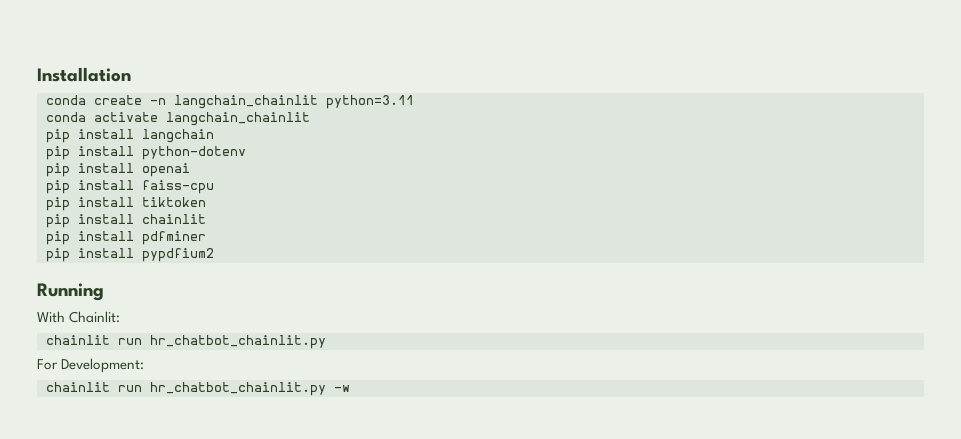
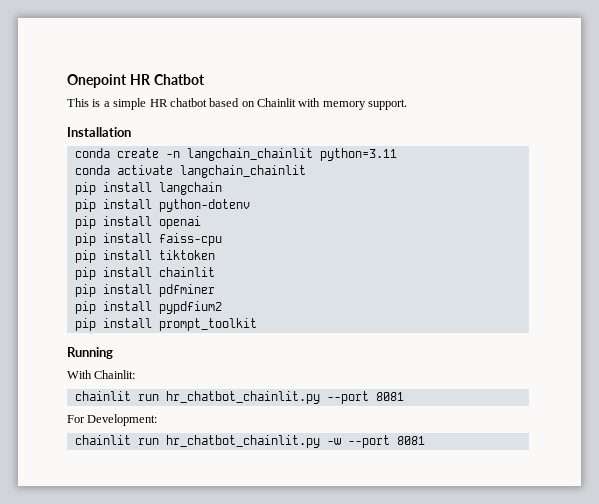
(37, 74) none -> [67,74,205,88] [67,98,408,110] Onepoint HR Chatbot // This is a simple HR chatbot based on Chainlit with memory support. //
(214, 255) none -> [74,318,257,331] // pip install prompt_toolkit
(326, 342) none -> [326,391,404,404] --port 8081
(350, 388) none -> [347,435,425,448] --port 8081

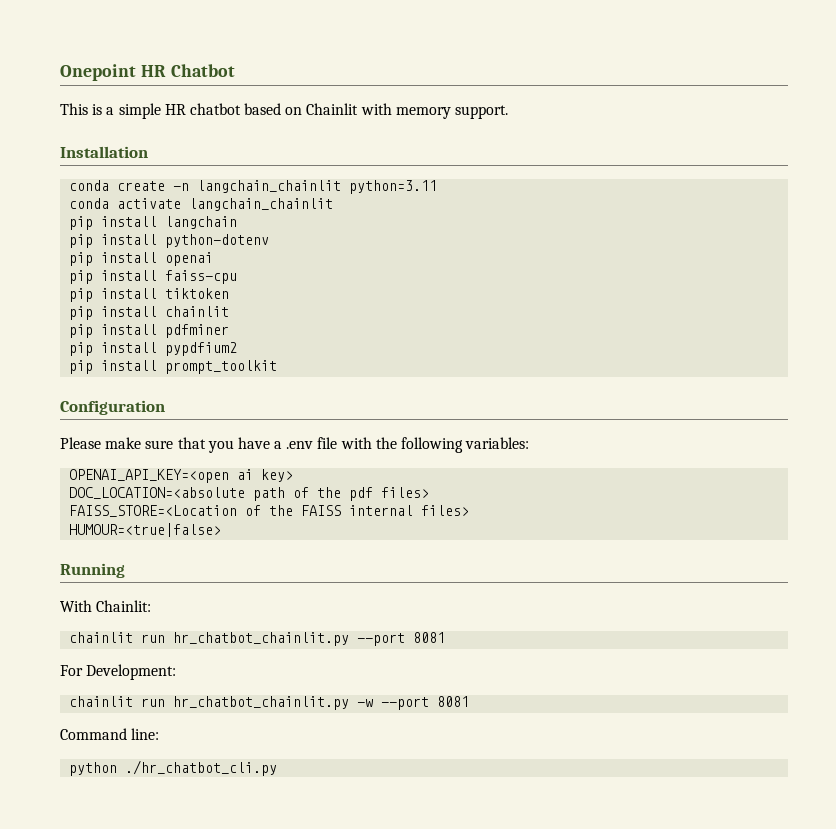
(257, 324) none -> [60,400,165,415] [60,437,530,453] [69,469,294,483] [69,487,430,501] [69,505,470,517] [69,523,222,537] // Configuration // Please make sure that you have a .env file with the following variables: // OPENAI_API_KEY=<open ai key> // DOC_LOCATION=<absolute path of the pdf files> // FAISS_STORE=<Location of the FAISS internal files> // HUMOUR=<true|false>
(425, 440) none -> [60,728,160,740] [69,760,278,776] // Command line: // python ./hr_chatbot_cli.py

